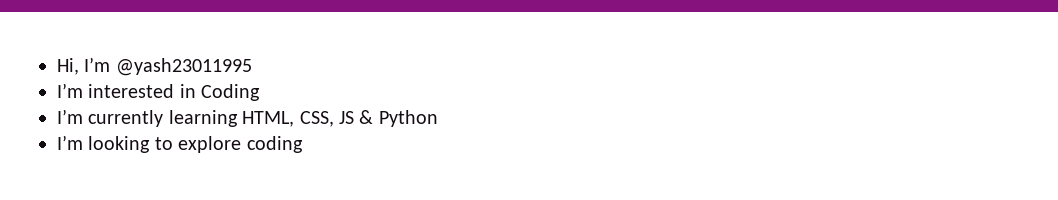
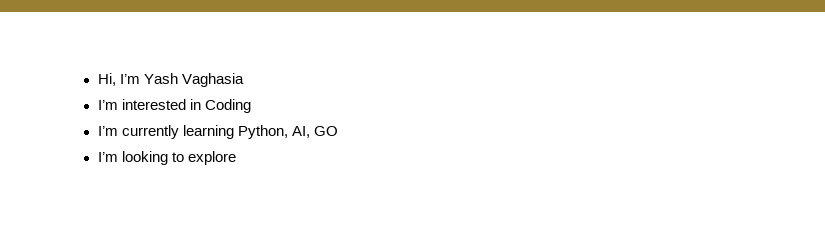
[115,58,252,76] @yash23011995 -> [143,73,244,87] Yash Vaghasia
[242,110,438,127] HTML, CSS, JS & Python -> [237,125,338,139] Python, AI, GO
[246,136,303,153] coding -> (236, 158) none

